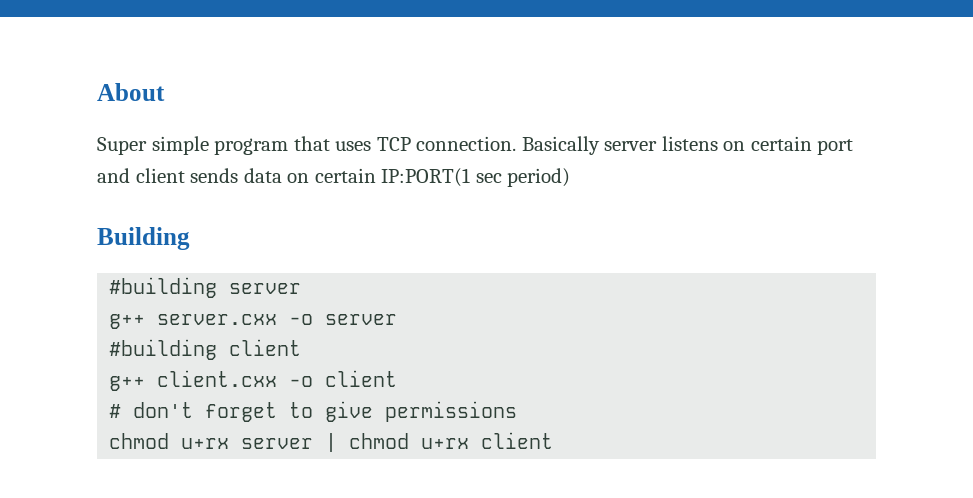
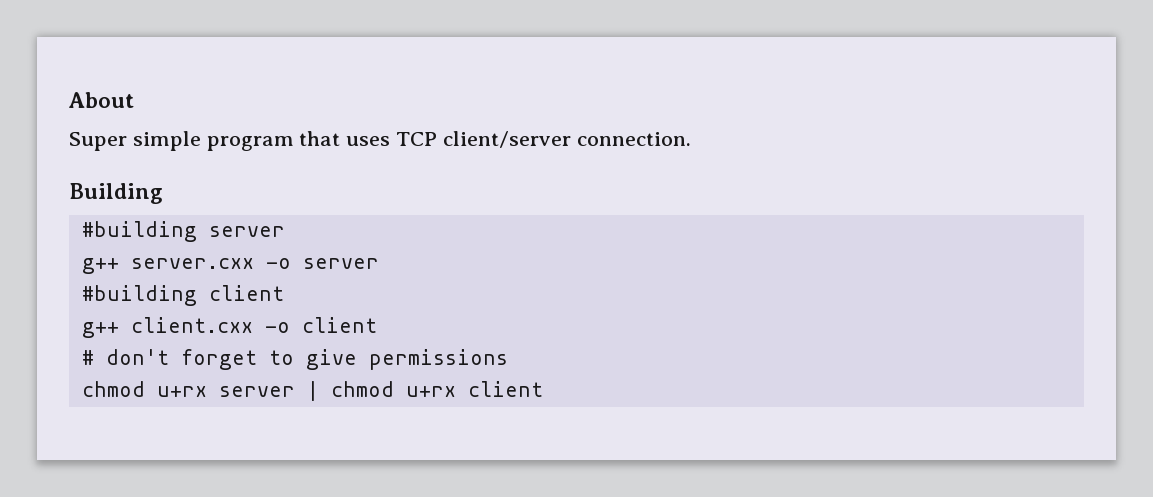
(411, 144) none -> [442,131,571,148] client/server
[521,136,854,155] [97,168,571,187] Basically server listens on certain port and client sends data on certain IP:PORT(1 sec period) -> (691, 139) none

